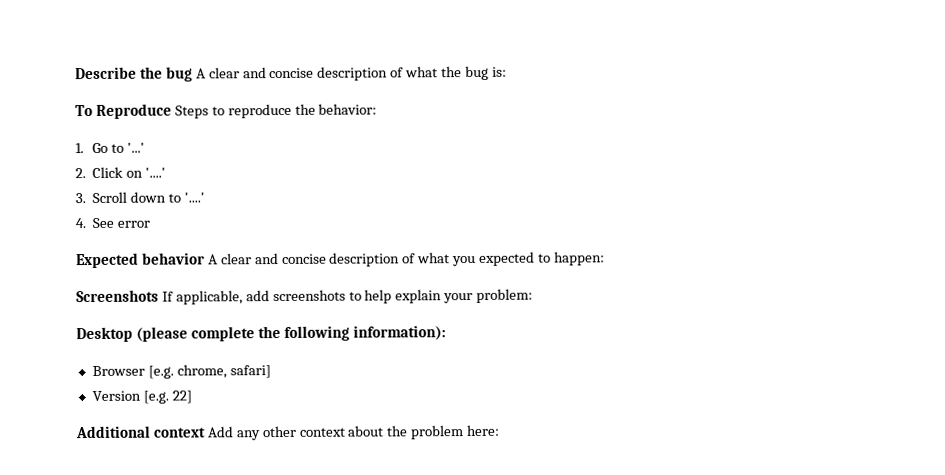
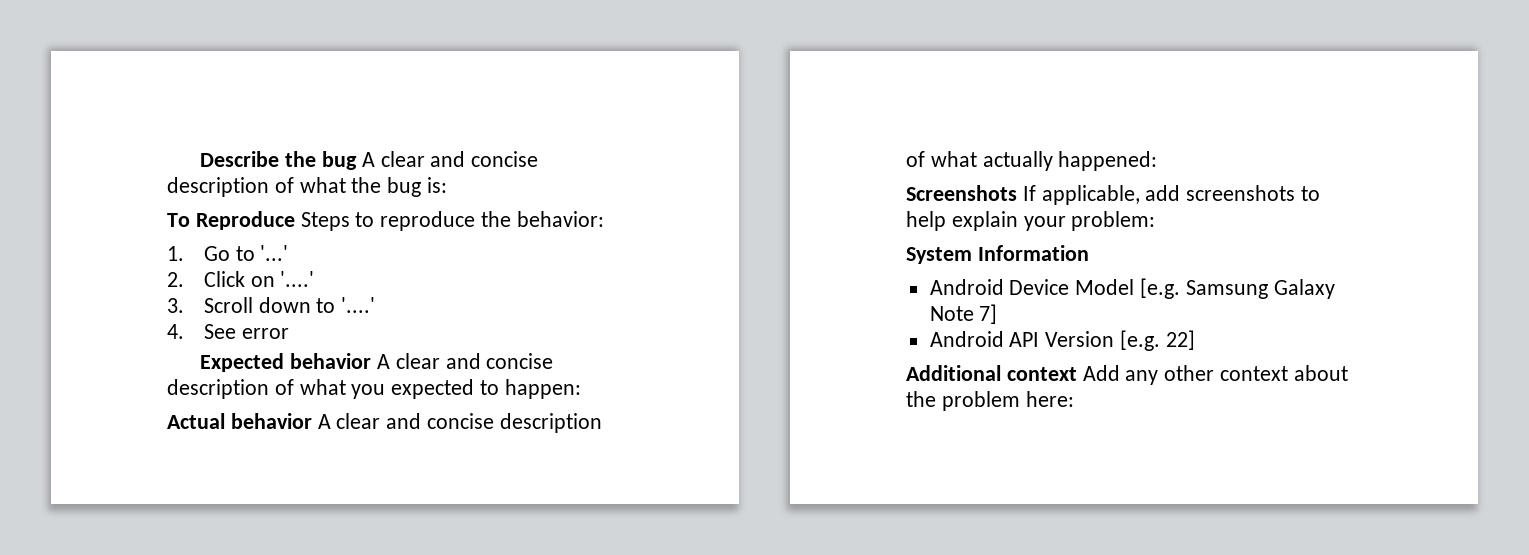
(605, 258) none -> [167,413,602,433] [906,151,1158,171] // Actual behavior A clear and concise description of what actually happened:
[76,325,446,343] [91,364,271,379] Desktop (please complete the following information): // Browser [e.g. chrome, safari] // -> [906,245,1089,264] [929,278,1335,299] [929,304,998,324] [929,331,1040,347] System Information // Android Device Model [e.g. Samsung Galaxy Note 7] // Android API

